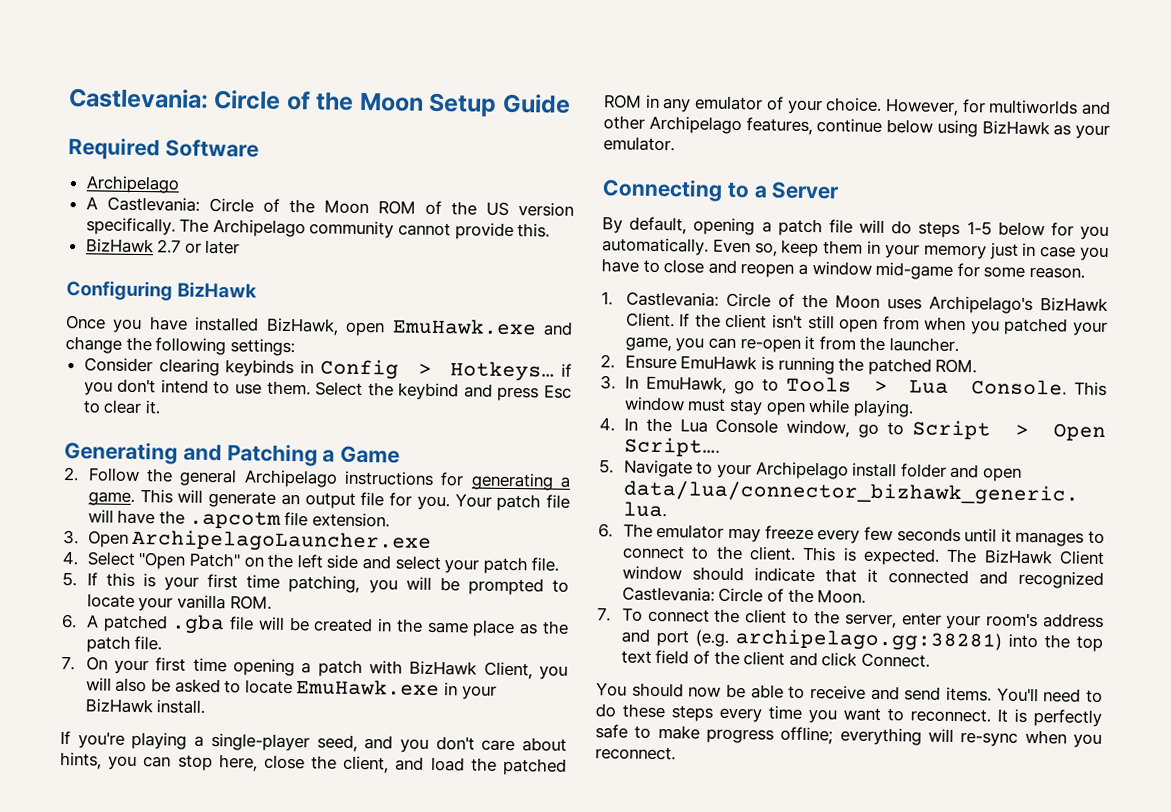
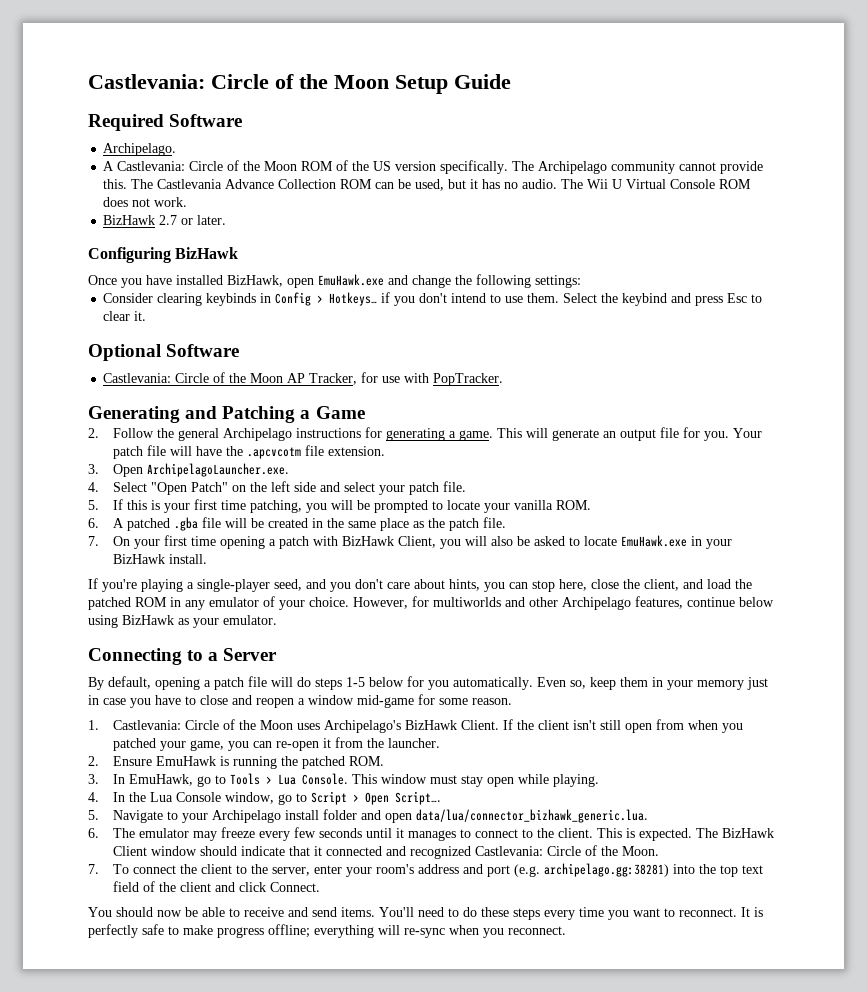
[85,175,180,194] Archipelago -> [103,143,177,156] Archipelago.
(551, 230) none -> [131,179,752,191] [103,197,188,207] The Castlevania Advance Collection ROM can be used, but it has no audio. The Wii U Virtual Console ROM does not work.
[205,239,241,255] later -> [197,215,227,225] later.
(161, 407) none -> [88,344,240,361] [103,372,504,386] // Optional Software // Castlevania: Circle of the Moon AP Tracker, for use with PopTracker.
[188,510,281,529] .apcotm -> [246,447,301,459] .apcvcotm
[132,529,433,553] ArchipelagoLauncher.exe -> [146,463,289,477] ArchipelagoLauncher.exe.

